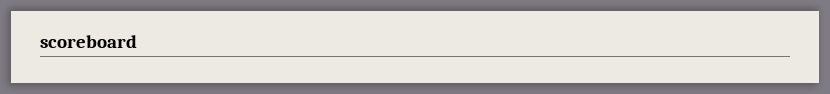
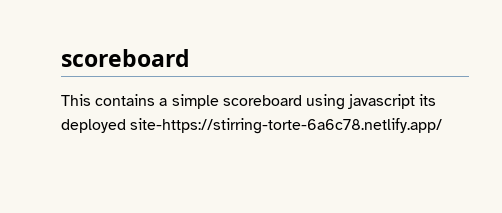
[40,35,137,48] scoreboard -> [61,49,190,67] [61,94,437,110] [61,118,443,134] scoreboard // This contains a simple scoreboard using javascript its deployed site-https://stirring-torte-6a6c78.netlify.app/

